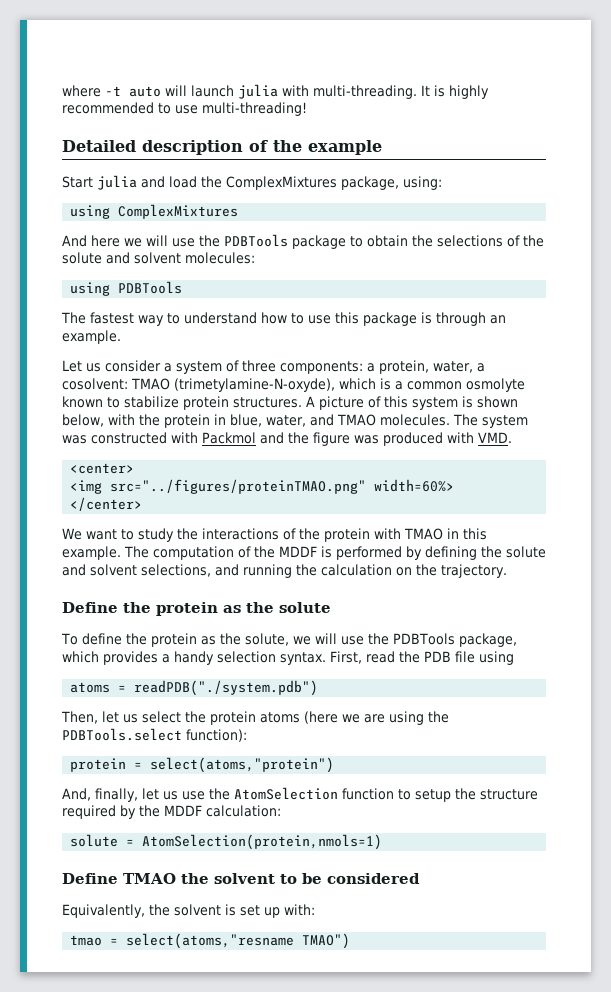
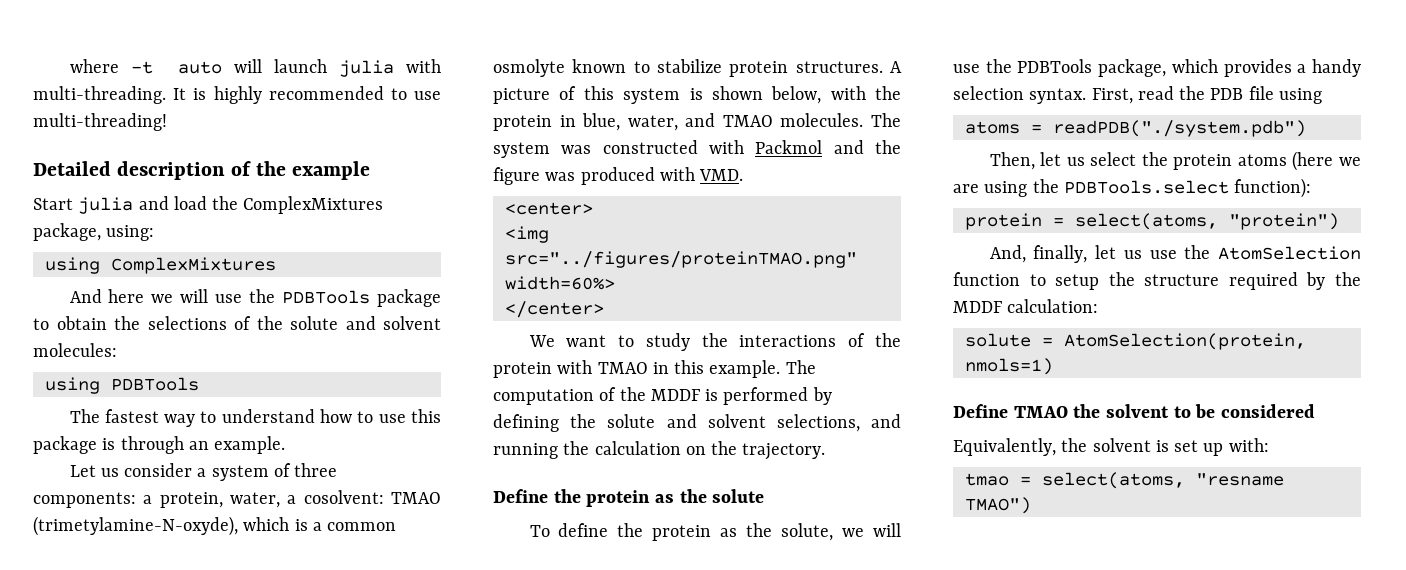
[150,757,335,773] select(atoms,"protein") -> [1074,213,1339,230] select(atoms, "protein")
[142,834,383,850] AtomSelection(protein,nmols=1) -> [1063,333,1306,350] [964,358,1053,375] AtomSelection(protein, nmols=1)
[126,933,295,949] select(atoms,"resname -> [1041,472,1284,489] select(atoms, "resname

